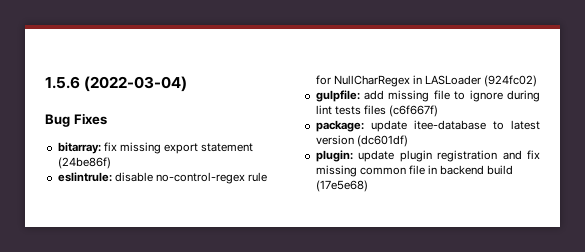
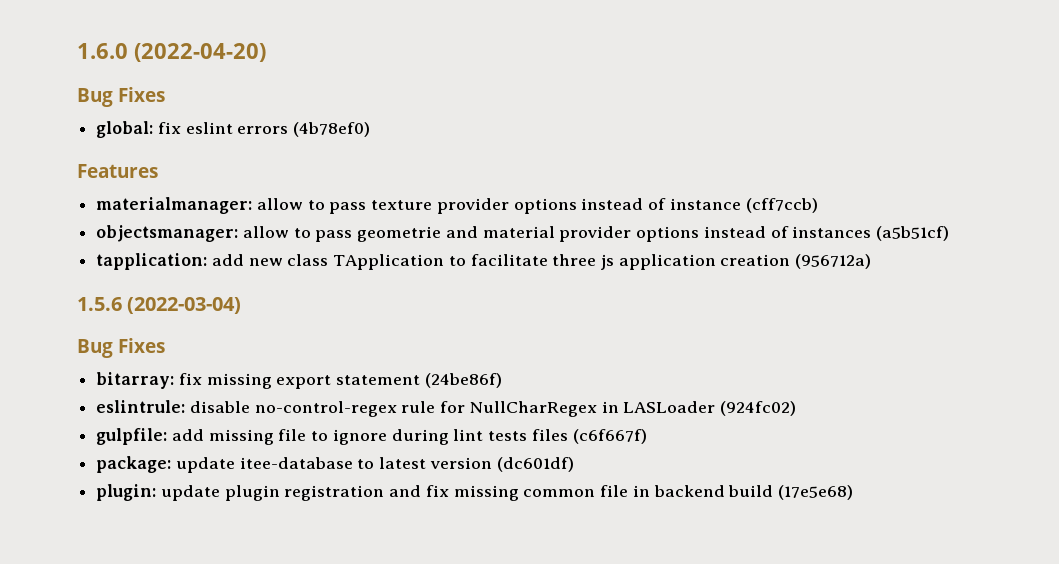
(45, 82) none -> [77,43,266,62] [77,87,165,107] [96,121,371,138] [77,164,158,178] [96,197,818,214] [96,225,949,242] [96,253,872,270] 1.6.0 (2022-04-20) // Bug Fixes // global: fix eslint errors (4b78ef0) // Features // materialmanager: allow to pass texture provider options instead of instance (cff7ccb) // objectsmanager: allow to pass geometrie and material provider options instead of instances (a5b51cf) // tapplication: add new class TApplication to facilitate three js application creation (956712a) //

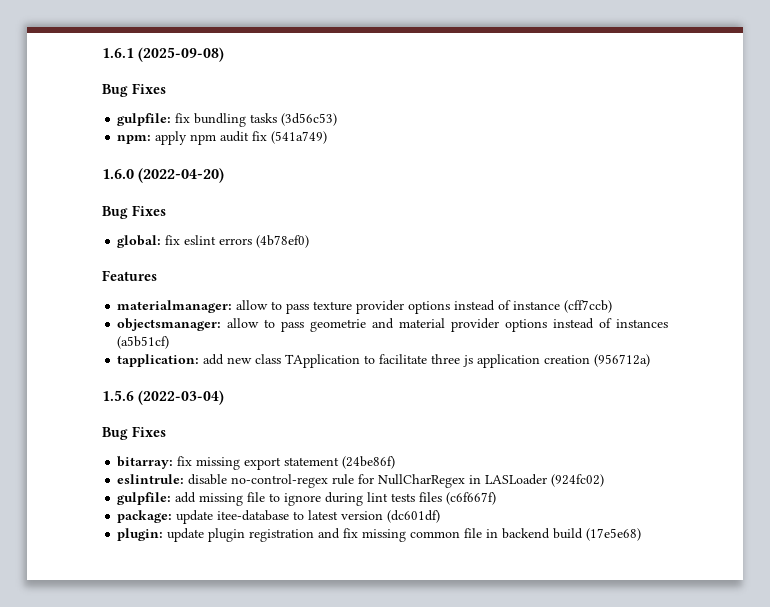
(77, 51) none -> [102,47,225,62] [102,83,166,97] [117,113,338,127] [117,131,328,145] 1.6.1 (2025-09-08) // Bug Fixes // gulpfile: fix bundling tasks (3d56c53) // npm: apply npm audit fix (541a749) //

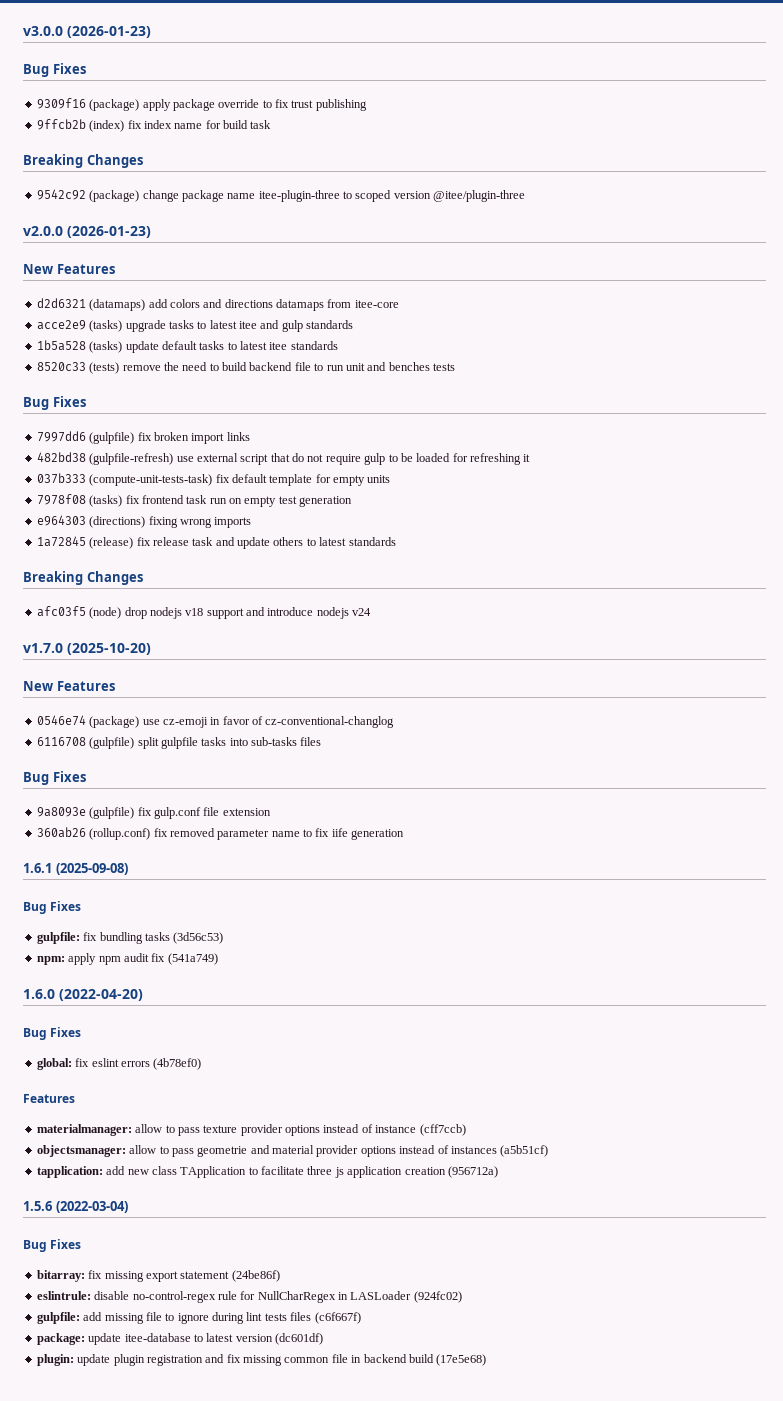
(102, 53) none -> [23,26,151,38] [23,63,86,77] [36,98,367,111] [36,119,272,132] [23,154,143,168] [36,189,526,202] [23,226,151,238] [23,264,115,274] [36,298,399,311] [36,320,354,332] [36,340,338,353] [36,362,455,374] [23,396,86,410] [36,431,250,444] [36,452,531,465] [36,473,391,486] [36,494,353,507] [36,515,252,528] [36,536,396,549] [23,571,143,585] [36,606,372,619] [23,643,151,655] [23,681,115,691] [36,715,395,728] [36,737,322,749] [23,771,86,785] [36,807,271,819] [36,827,405,840] v3.0.0 (2026-01-23) // Bug Fixes // 9309f16 (package) apply package override to fix trust publishing // 9ffcb2b (index) fix index name for build task // Breaking Changes // 9542c92 (package) change package name itee-plugin-three to scoped version @itee/plugin-three // v2.0.0 (2026-01-23) // New Features // d2d6321 (datamaps) add colors and directions datamaps from itee-core // acce2e9 (tasks) upgrade tasks to latest itee and gulp standards // 1b5a528 (tasks) update default tasks to latest itee standards // 8520c33 (tests) remove the need to build backend file to run unit and benches tests // Bug Fixes // 7997dd6 (gulpfile) fix broken import links // 482bd38 (gulpfile-refresh) use external script that do not require gulp to be loaded for refreshing it // 037b333 (compute-unit-tests-task) fix default template for empty units // 7978f08 (tasks) fix frontend task run on empty test generation // e964303 (directions) fixing wrong imports // 1a72845 (release) fix release task and update others to latest standards // Breaking Changes // afc03f5 (node) drop nodejs v18 support and introduce nodejs v24 // v1.7.0 (2025-10-20) // New Features // 0546e74 (package) use cz-emoji in favor of cz-conventional-changlog // 6116708 (gulpfile) split gulpfile tasks into sub-tasks files // Bug Fixes // 9a8093e (gulpfile) fix gulp.conf file extension // 360ab26 (rollup.conf) fix removed parameter name to fix iife generation //

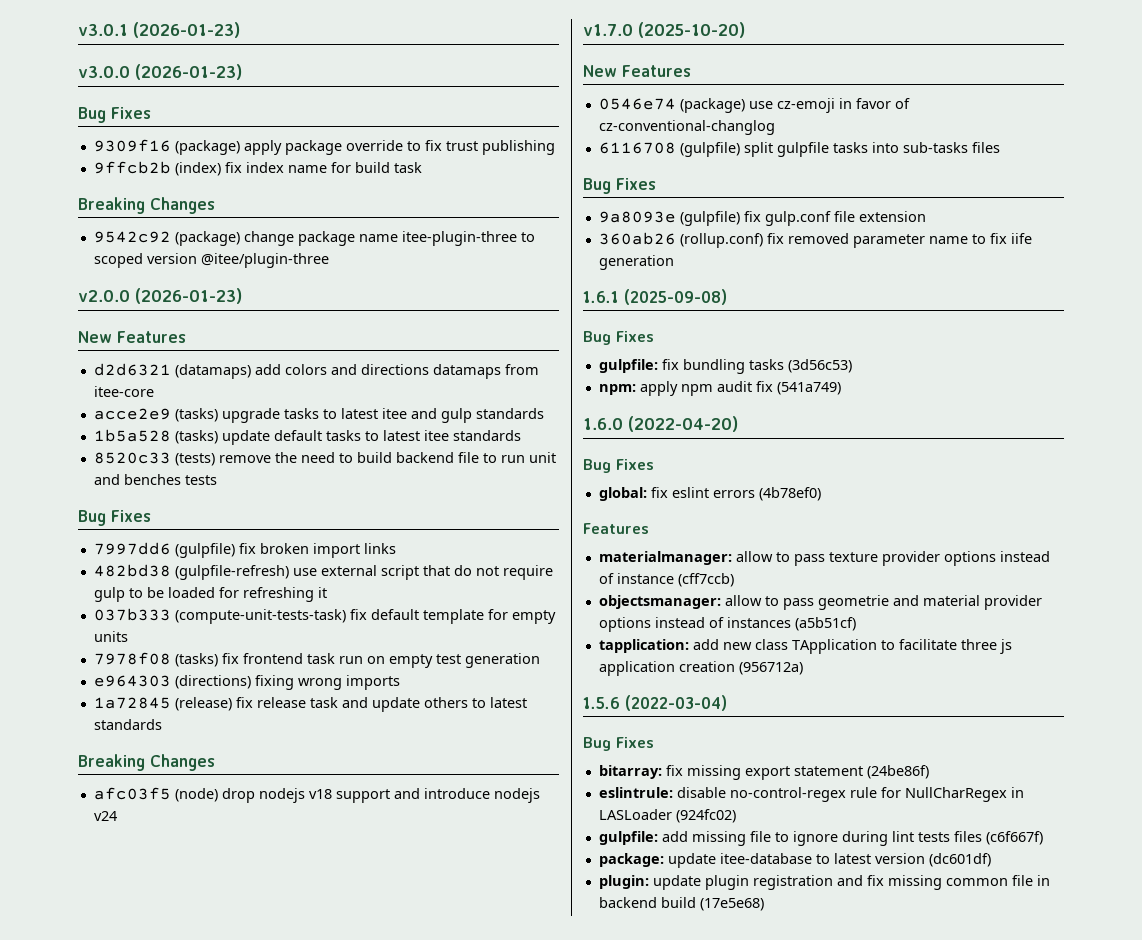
(23, 31) none -> [78,22,240,38] v3.0.1 (2026-01-23) //

